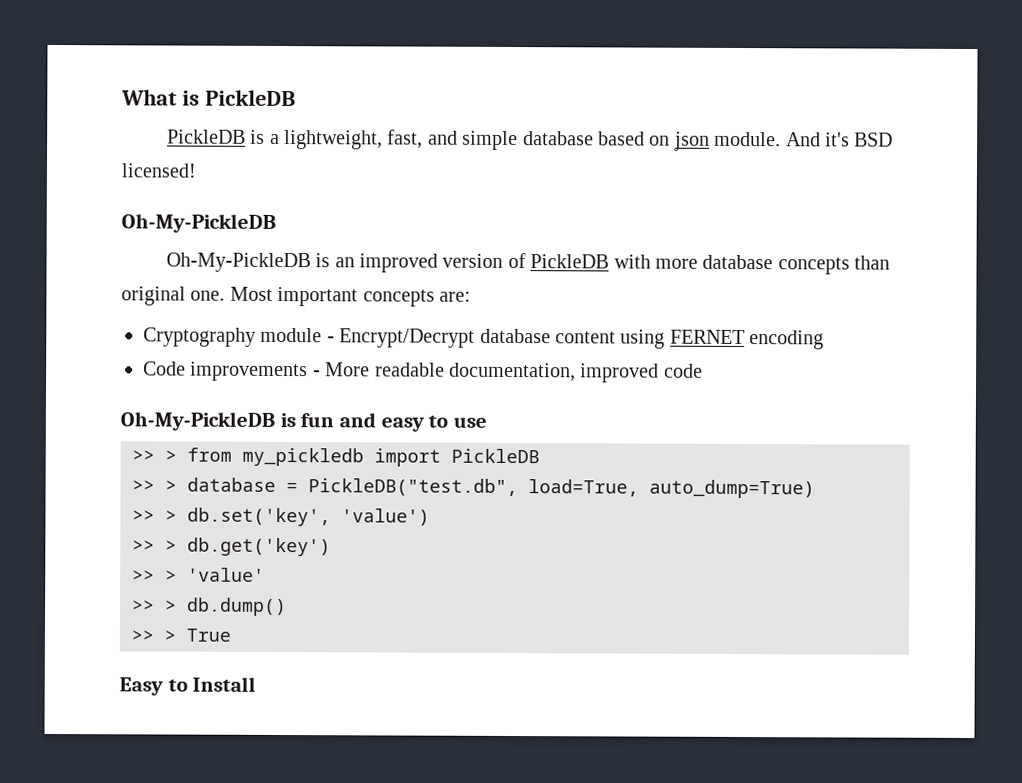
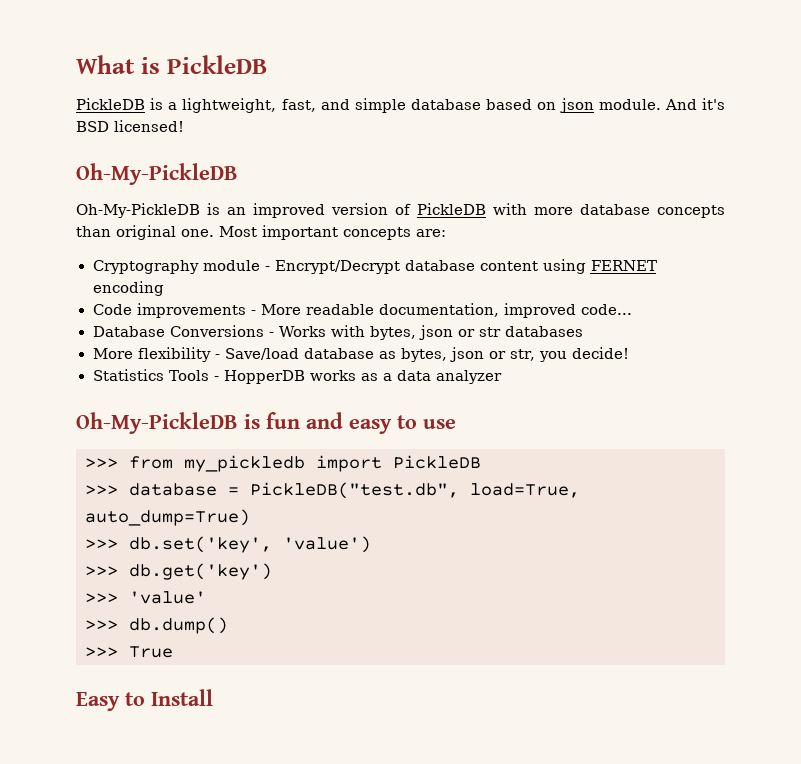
[663,363,703,378] code -> [580,304,632,315] [92,325,584,340] [92,347,630,362] [92,369,503,384] code... // Database Conversions - Works with bytes, json or str databases // More flexibility - Save/load database as bytes, json or str, you decide! // Statistics Tools - HopperDB works as a data analyzer
[132,450,177,462] >> > -> [85,458,118,468] >>>
[132,480,177,492] >> > -> [85,485,118,495] >>>
[132,510,177,522] >> > -> [85,539,118,549] >>>
[132,540,177,552] >> > -> [85,566,118,576] >>>
[132,570,177,582] >> > -> [85,593,118,603] >>>
[132,600,177,612] >> > -> [85,620,118,630] >>>
[131,630,176,642] >> > -> [85,647,118,657] >>>

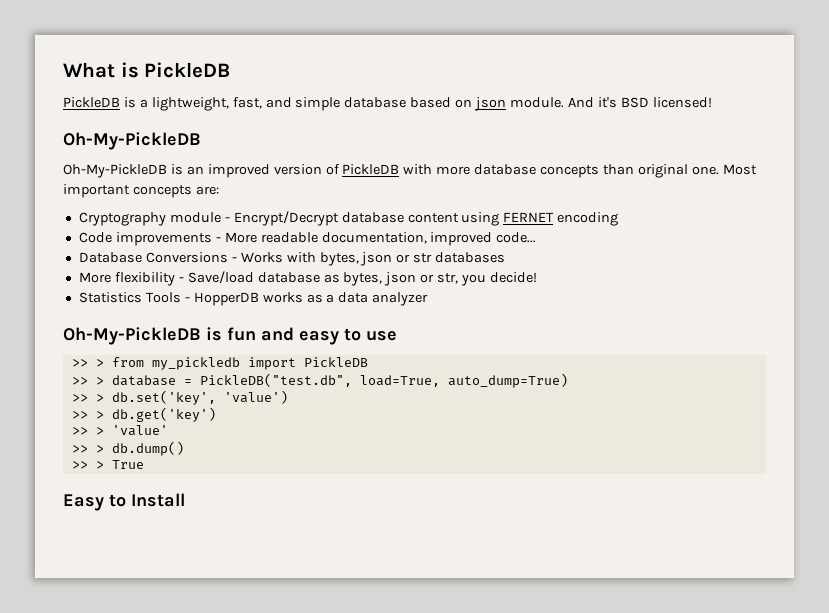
[85,458,118,468] >>> -> [71,359,104,367] >> >
[85,485,118,495] >>> -> [71,377,104,385] >> >
[85,539,118,549] >>> -> [71,394,104,402] >> >
[85,566,118,576] >>> -> [71,411,104,419] >> >
[85,593,118,603] >>> -> [71,427,104,435] >> >
[85,620,118,630] >>> -> [71,445,104,453] >> >
[85,647,118,657] >>> -> [71,461,104,469] >> >

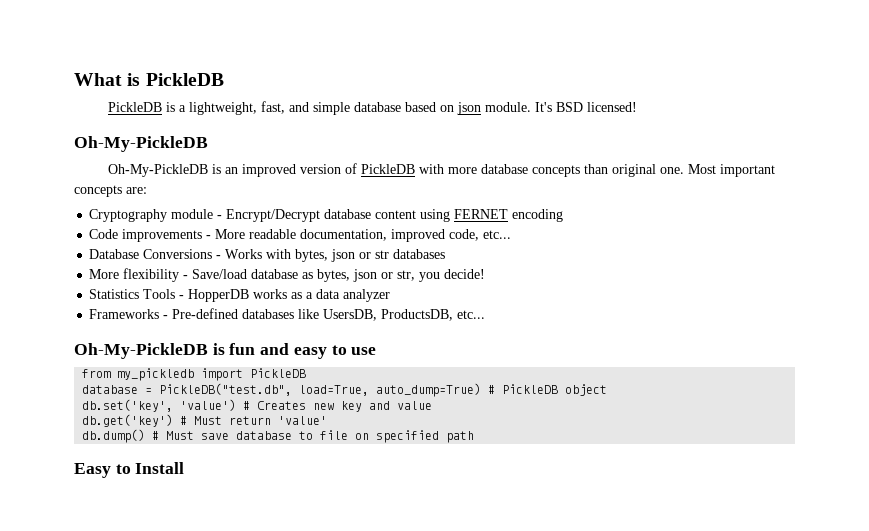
[567,97,617,108] And it's -> [535,102,553,112] It's
[496,232,537,243] code... -> [449,229,512,241] code, etc...
(429, 299) none -> [89,308,486,321] // Frameworks - Pre-defined databases like UsersDB, ProductsDB, etc...
[71,359,104,367] >> > -> (377, 351) none
[71,377,104,385] >> > -> (307, 373) none
[71,394,104,402] // >> > -> [488,384,608,396] # PickleDB object //
[71,407,216,422] [71,427,104,435] // >> > db.get('key') // >> > -> [243,401,433,412] [82,414,272,427] # Creates new key and value // db.get('key') # Must return
[71,445,104,453] >> > -> (328, 420) none
[71,460,144,469] // >> > True -> [152,430,475,443] # Must save database to file on specified path

